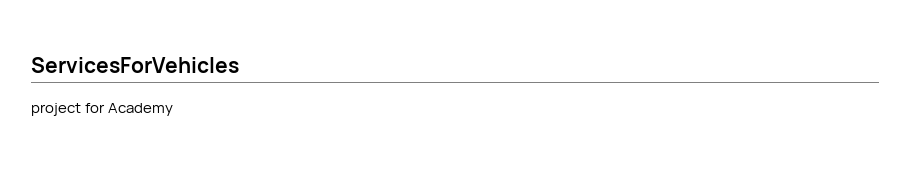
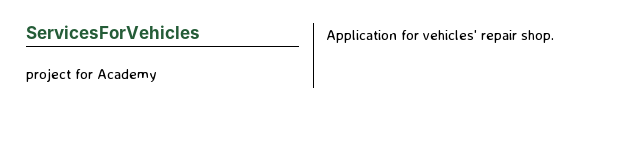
(174, 109) none -> [326,30,554,43] // Application for vehicles' repair shop.

